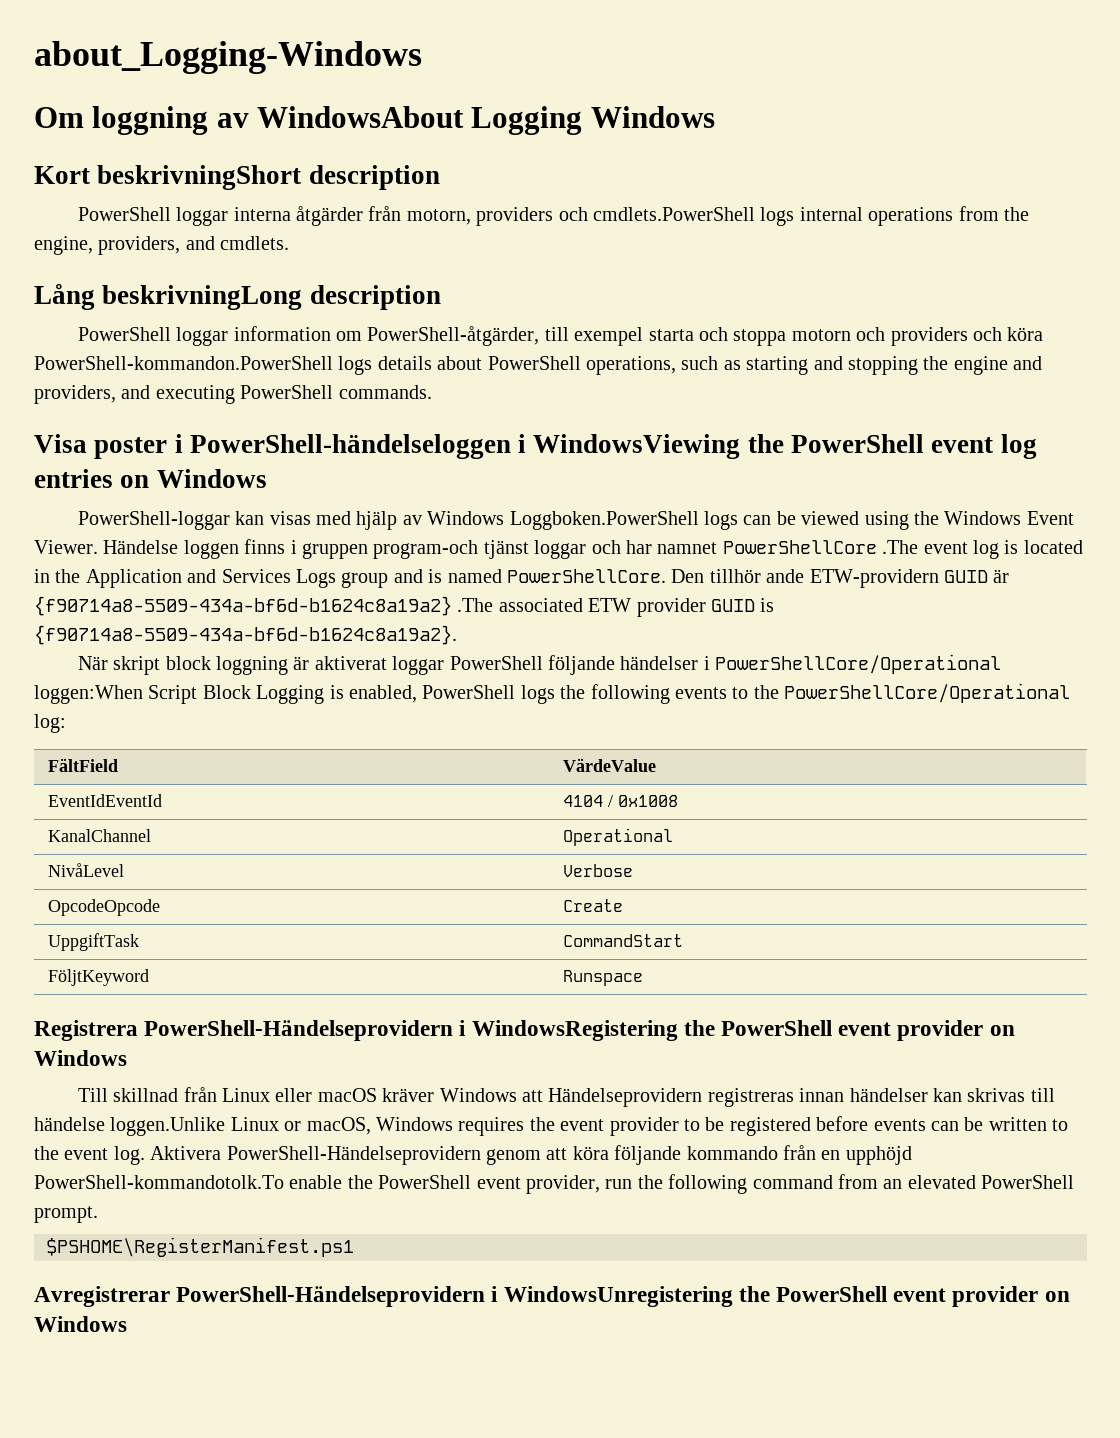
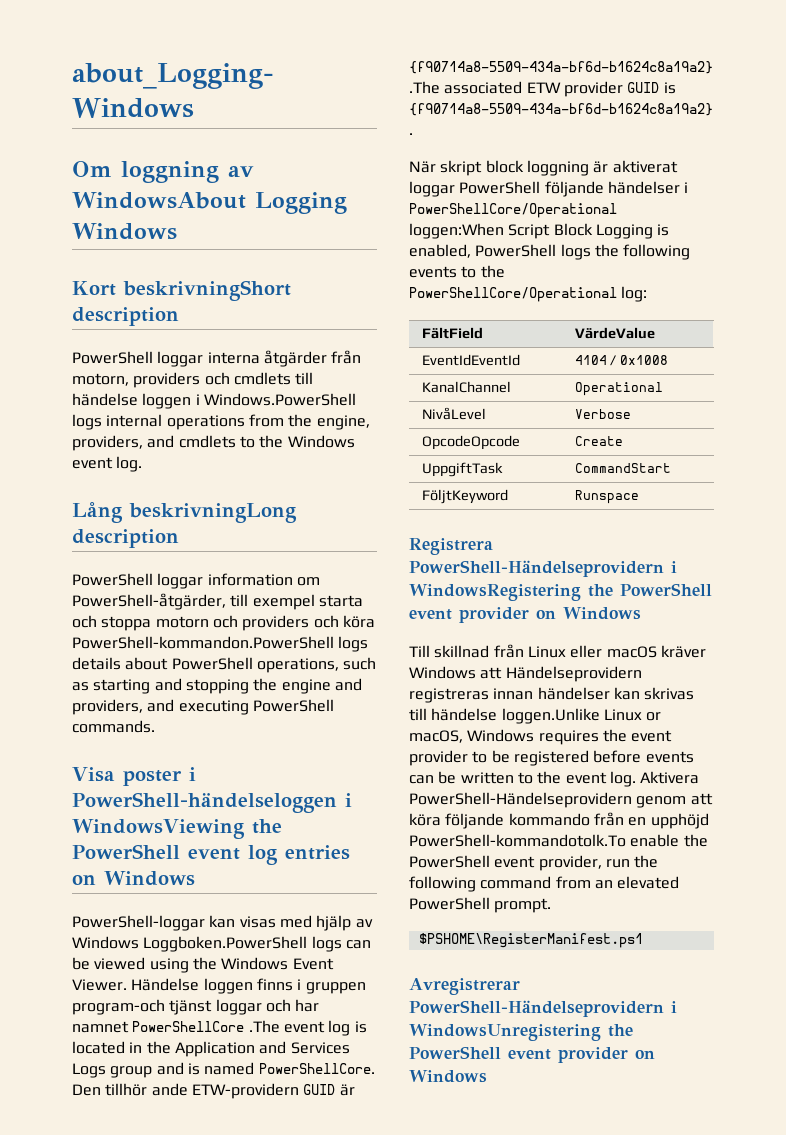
[593,207,756,221] cmdlets.PowerShell -> [233,372,314,385] [72,393,356,409] cmdlets till händelse loggen i Windows.PowerShell
[220,236,290,250] cmdlets. -> [178,435,355,448] [72,456,143,472] cmdlets to the Windows event log.

